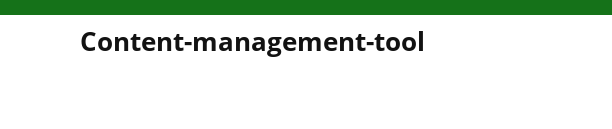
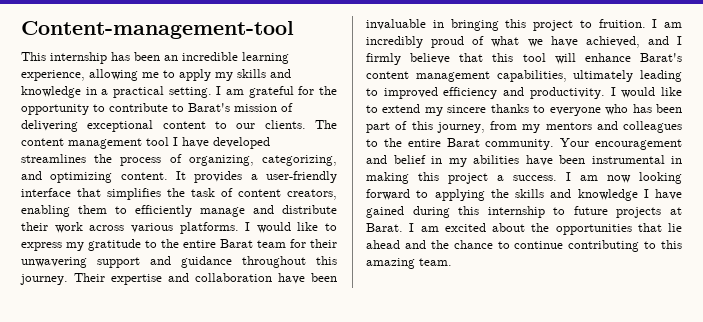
(425, 44) none -> [21,52,289,64] [21,69,291,81] [21,86,337,98] [21,103,293,115] [21,120,337,132] [21,137,270,149] [21,154,337,166] [21,171,337,183] [21,188,337,200] [21,205,337,217] [21,222,337,234] [21,239,337,251] [21,256,337,268] [20,273,337,285] [366,19,682,31] [366,36,682,48] [366,53,682,65] [366,70,682,82] [366,87,682,99] [366,104,682,116] [366,121,682,133] [366,138,682,150] [366,155,682,167] [366,172,682,184] [366,189,682,201] [366,206,682,218] [366,223,682,235] [366,240,682,252] [366,258,452,269] // This internship has been an incredible learning experience, allowing me to apply my skills and knowledge in a practical setting. I am grateful for the opportunity to contribute to Barat's mission of delivering exceptional content to our clients. The content management tool I have developed streamlines the process of organizing, categorizing, and optimizing content. It provides a user-friendly interface that simplifies the task of content creators, enabling them to efficiently manage and distribute their work across various platforms. I would like to express my gratitude to the entire Barat team for their unwavering support and guidance throughout this journey. Their expertise and collaboration have been invaluable in bringing this project to fruition. I am incredibly proud of what we have achieved, and I firmly believe that this tool will enhance Barat's content management capabilities, ultimately leading to improved efficiency and productivity. I would like to extend my sincere thanks to everyone who has been part of this journey, from my mentors and colleagues to the entire Barat community. Your encouragement and belief in my abilities have been instrumental in making this project a success. I am now looking forward to applying the skills and knowledge I have gained during this internship to future projects at Barat. I am excited about the opportunities that lie ahead and the chance to continue contributing to this amazing team.

